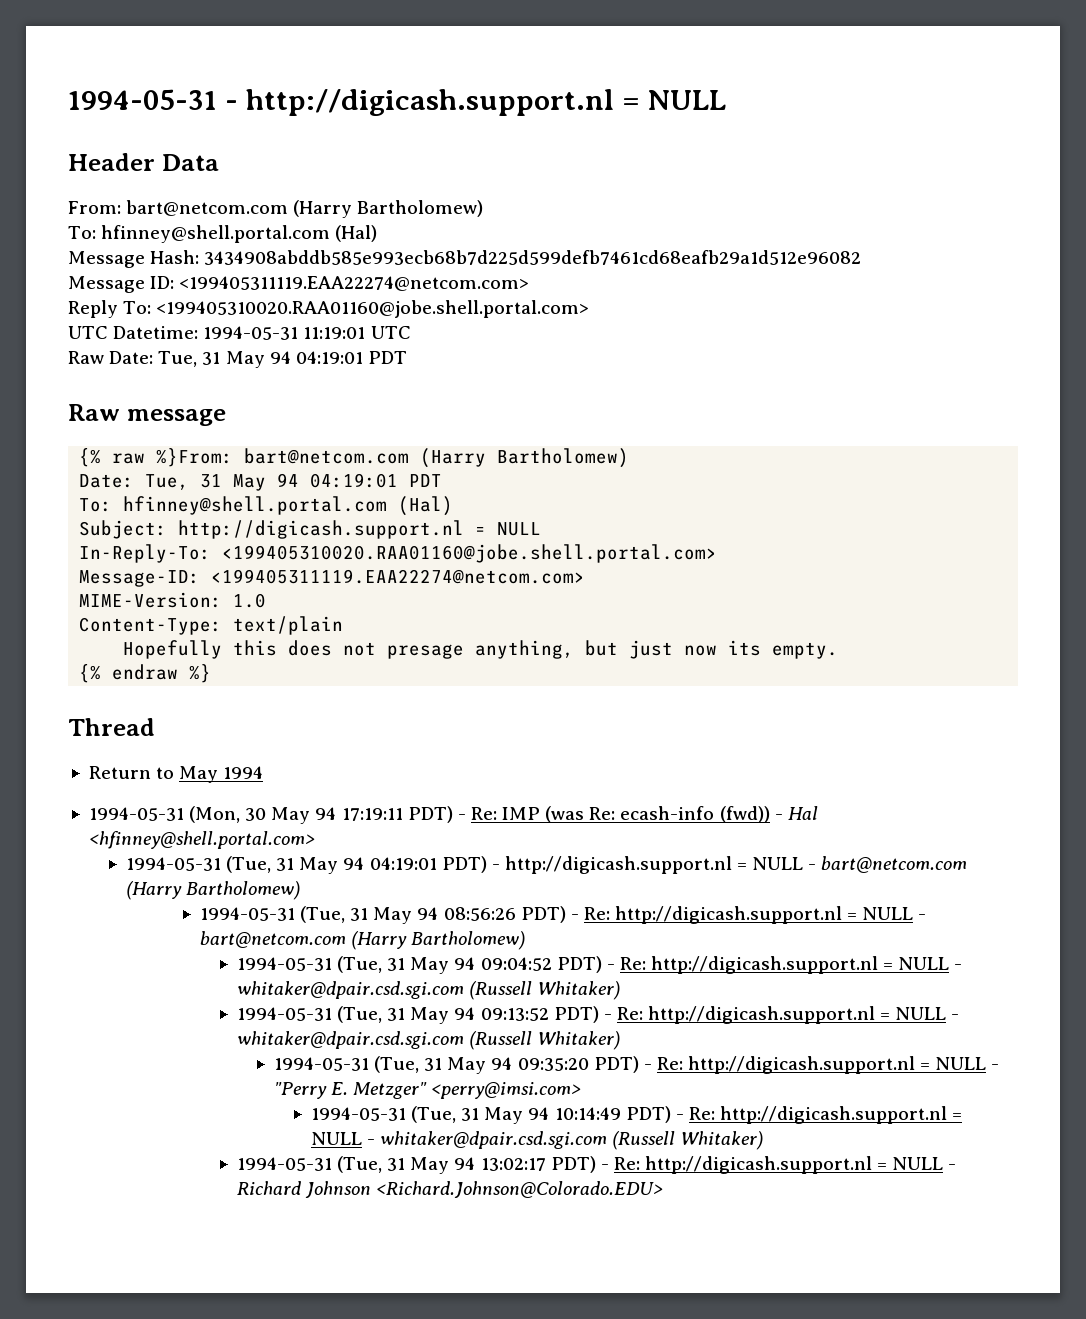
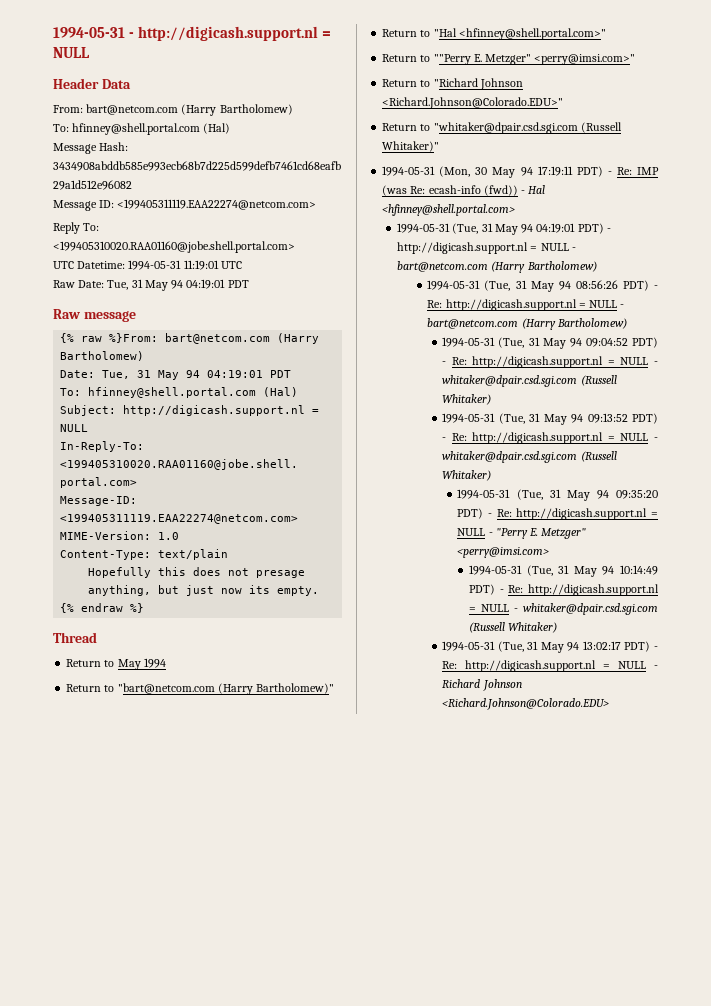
(264, 772) none -> [66,683,335,695] [382,28,606,40] [382,54,636,65] [382,78,523,90] [382,97,564,109] [382,122,622,134] [382,141,440,152] // Return to "bart@netcom.com (Harry Bartholomew)" // Return to "Hal <hfinney@shell.portal.com>" // Return to ""Perry E. Metzger" <perry@imsi.com>" // Return to "Richard Johnson <Richard.Johnson@Colorado.EDU>" // Return to "whitaker@dpair.csd.sgi.com (Russell Whitaker)"

